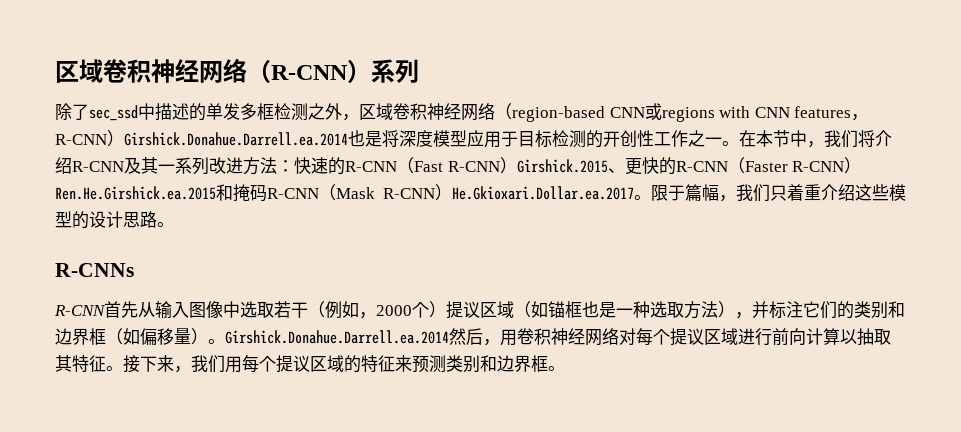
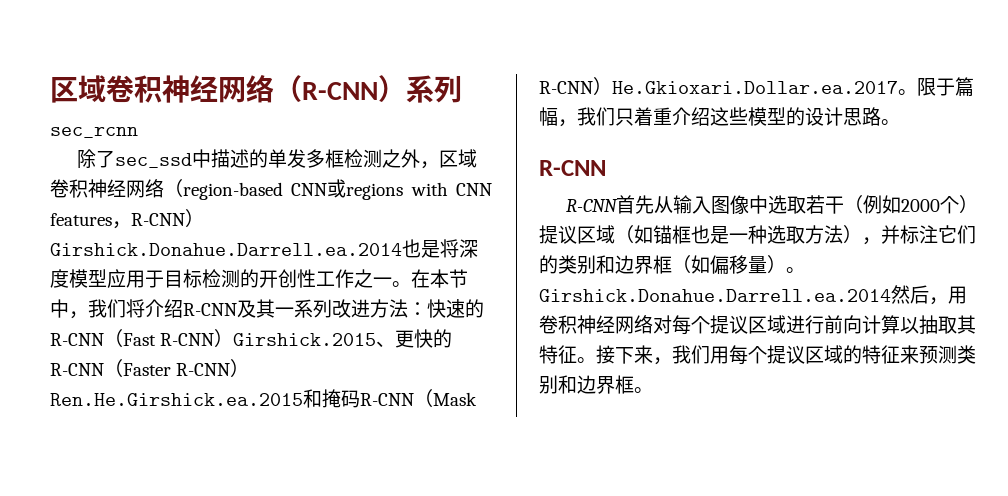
(419, 71) none -> [50,127,138,138] // sec_rcnn
[55,263,134,277] R-CNNs -> [539,160,606,176] R-CNN
[359,312,376,319] ， -> (902, 204) none

